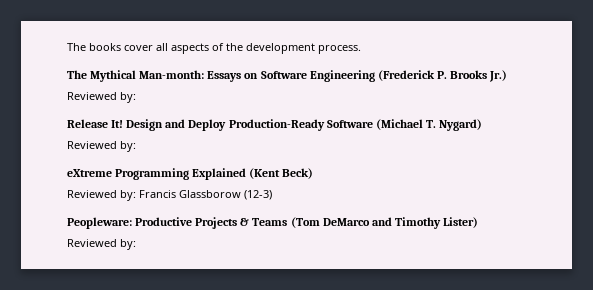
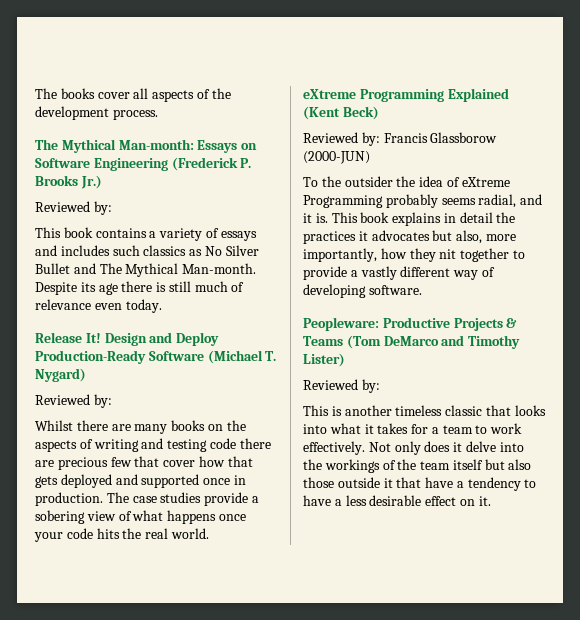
(136, 97) none -> [35,227,257,241] [35,245,259,256] [35,263,257,277] [35,281,245,295] [35,299,162,313] // This book contains a variety of essays and includes such classics as No Silver Bullet and The Mythical Man-month. Despite its age there is still much of relevance even today.
(136, 146) none -> [35,420,246,434] [35,438,271,452] [35,456,253,470] [35,474,246,488] [35,492,259,506] [35,510,246,524] [34,528,209,542] // Whilst there are many books on the aspects of writing and testing code there are precious few that cover how that gets deployed and supported once in production. The case studies provide a sobering view of what happens once your code hits the real world.
[244,190,272,200] (12-3) -> [303,151,370,164] [303,176,510,187] [303,194,543,208] [303,212,516,226] [303,230,516,244] [303,248,525,262] [303,266,495,280] [303,284,422,298] (2000-JUN) // To the outsider the idea of eXtreme Programming probably seems radial, and it is. This book explains in detail the practices it advocates but also, more importantly, how they nit together to provide a vastly different way of developing software.
(136, 244) none -> [303,405,546,416] [303,423,523,434] [303,441,524,455] [303,459,532,473] [303,477,537,491] [303,495,491,506] // This is another timeless classic that looks into what it takes for a team to work effectively. Not only does it delve into the workings of the team itself but also those outside it that have a tendency to have a less desirable effect on it.

